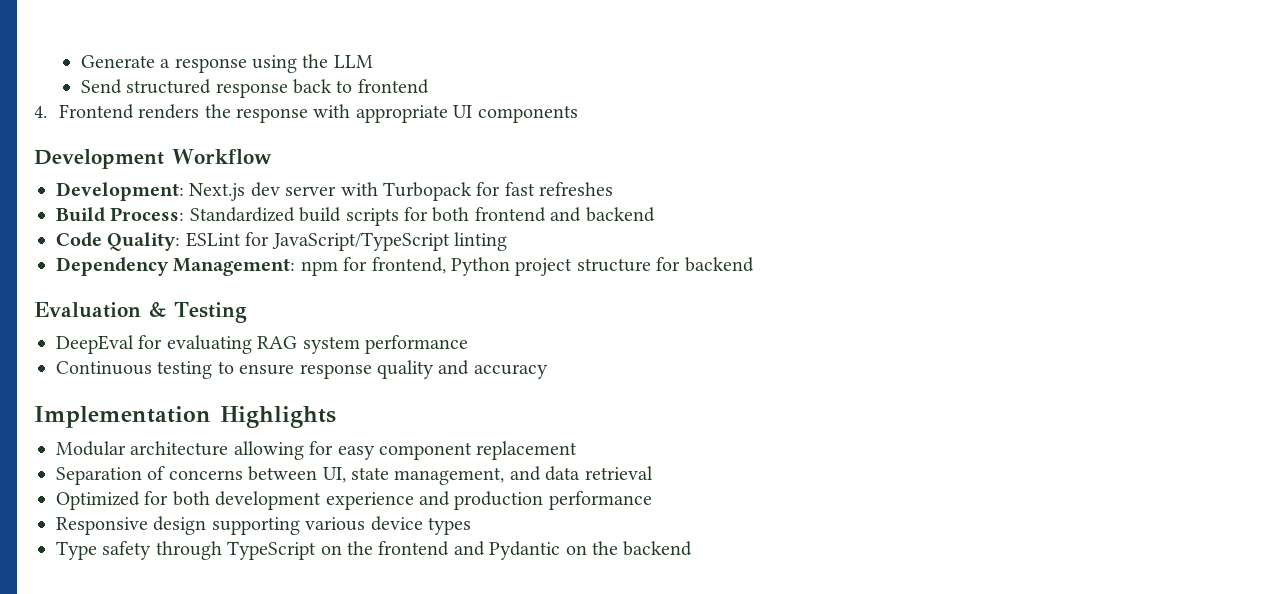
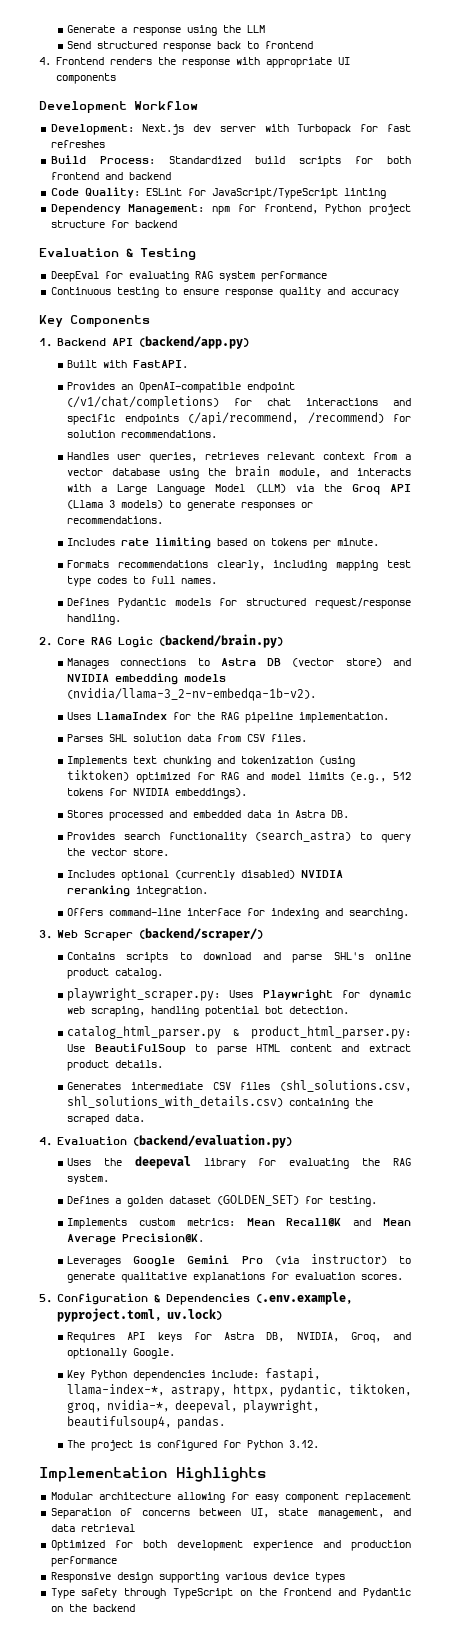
(548, 371) none -> [39,315,150,327] [39,336,250,349] [67,360,189,368] [67,382,296,393] [67,396,412,409] [67,412,412,425] [67,430,218,438] [67,452,412,463] [67,466,412,479] [67,484,411,495] [67,500,314,511] [67,516,164,524] [67,537,380,549] [67,560,411,571] [67,576,218,587] [67,598,411,609] [67,614,122,625] [39,634,284,648] [67,658,411,669] [67,673,227,685] [67,688,317,701] [67,712,390,723] [67,734,308,742] [67,756,356,767] [67,770,411,783] [67,788,248,799] [67,810,350,821] [67,830,411,843] [67,848,170,856] [67,870,344,881] [67,885,209,897] [67,908,410,919] [39,928,264,941] [67,952,412,963] [67,968,164,979] [67,988,412,1001] [67,1006,350,1017] [67,1026,411,1039] [67,1043,411,1055] [67,1060,164,1071] [67,1080,412,1092] [67,1096,374,1109] [67,1114,146,1125] [39,1134,293,1148] [67,1156,411,1169] [67,1174,110,1184] [67,1195,378,1207] [67,1218,412,1229] [67,1233,205,1245] [67,1254,411,1267] [67,1272,404,1283] [39,1292,353,1305] [57,1308,223,1322] [67,1332,411,1343] [67,1348,176,1359] [67,1368,321,1381] [67,1384,412,1397] [67,1400,320,1413] [67,1416,226,1429] [67,1440,320,1451] // Key Components // 1. Backend API (backend/app.py) // Built with FastAPI. // Provides an OpenAI-compatible endpoint (/v1/chat/completions) for chat interactions and specific endpoints (/api/recommend, /recommend) for solution recommendations. // Handles user queries, retrieves relevant context from a vector database using the brain module, and interacts with a Large Language Model (LLM) via the Groq API (Llama 3 models) to generate responses or recommendations. // Includes rate limiting based on tokens per minute. // Formats recommendations clearly, including mapping test type codes to full names. // Defines Pydantic models for structured request/response handling. // 2. Core RAG Logic (backend/brain.py) // Manages connections to Astra DB (vector store) and NVIDIA embedding models (nvidia/llama-3_2-nv-embedqa-1b-v2). // Uses LlamaIndex for the RAG pipeline implementation. // Parses SHL solution data from CSV files. // Implements text chunking and tokenization (using tiktoken) optimized for RAG and model limits (e.g., 512 tokens for NVIDIA embeddings). // Stores processed and embedded data in Astra DB. // Provides search functionality (search_astra) to query the vector store. // Includes optional (currently disabled) NVIDIA reranking integration. // Offers command-line interface for indexing and searching. // 3. Web Scraper (backend/scraper/) // Contains scripts to download and parse SHL's online product catalog. // playwright_scraper.py: Uses Playwright for dynamic web scraping, handling potential bot detection. // catalog_html_parser.py & product_html_parser.py: Use BeautifulSoup to parse HTML content and extract product details. // Generates intermediate CSV files (shl_solutions.csv, shl_solutions_with_details.csv) containing the scraped data. // 4. Evaluation (backend/evaluation.py) // Uses the deepeval library for evaluating the RAG system. // Defines a golden dataset (GOLDEN_SET) for testing. // Implements custom metrics: Mean Recall@K and Mean Average Precision@K. // Leverages Google Gemini Pro (via instructor) to generate qualitative explanations for evaluation scores. // 5. Configuration & Dependencies (.env.example, pyproject.toml, uv.lock) // Requires API keys for Astra DB, NVIDIA, Groq, and optionally Google. // Key Python dependencies include: fastapi, llama-index-*, astrapy, httpx, pydantic, tiktoken, groq, nvidia-*, deepeval, playwright, beautifulsoup4, pandas. // The project is configured for Python 3.12.

